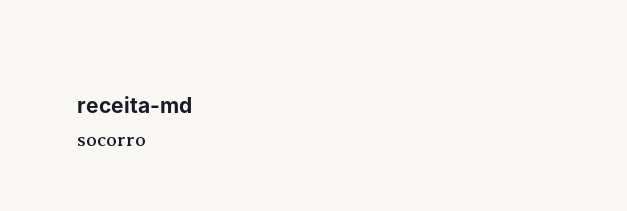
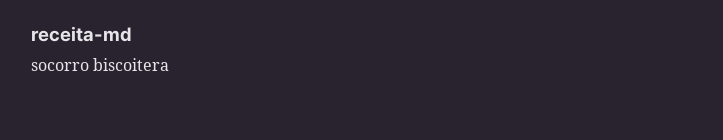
(146, 141) none -> [93,58,170,71] biscoitera

